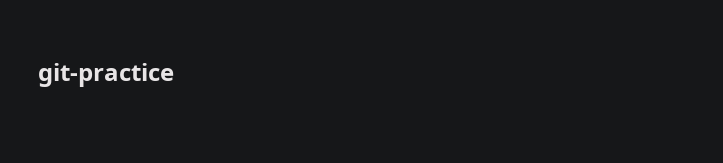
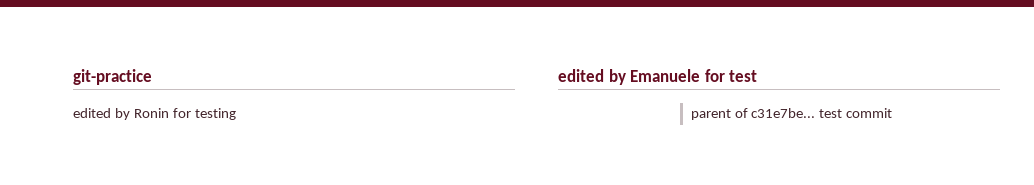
(174, 75) none -> [73,108,236,120] [558,69,758,85] [690,108,893,120] // edited by Ronin for testing // edited by Emanuele for test // parent of c31e7be... test commit

